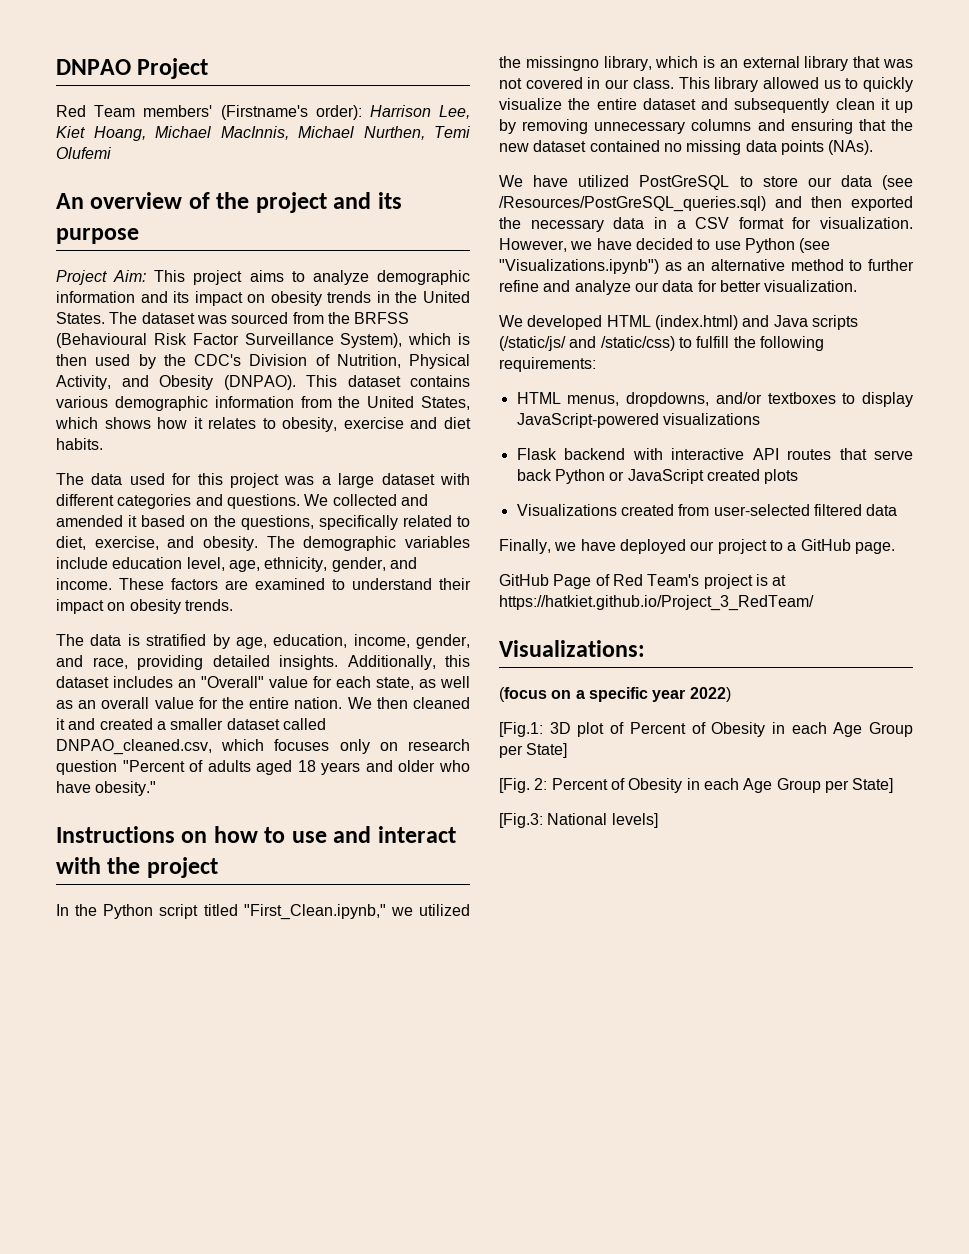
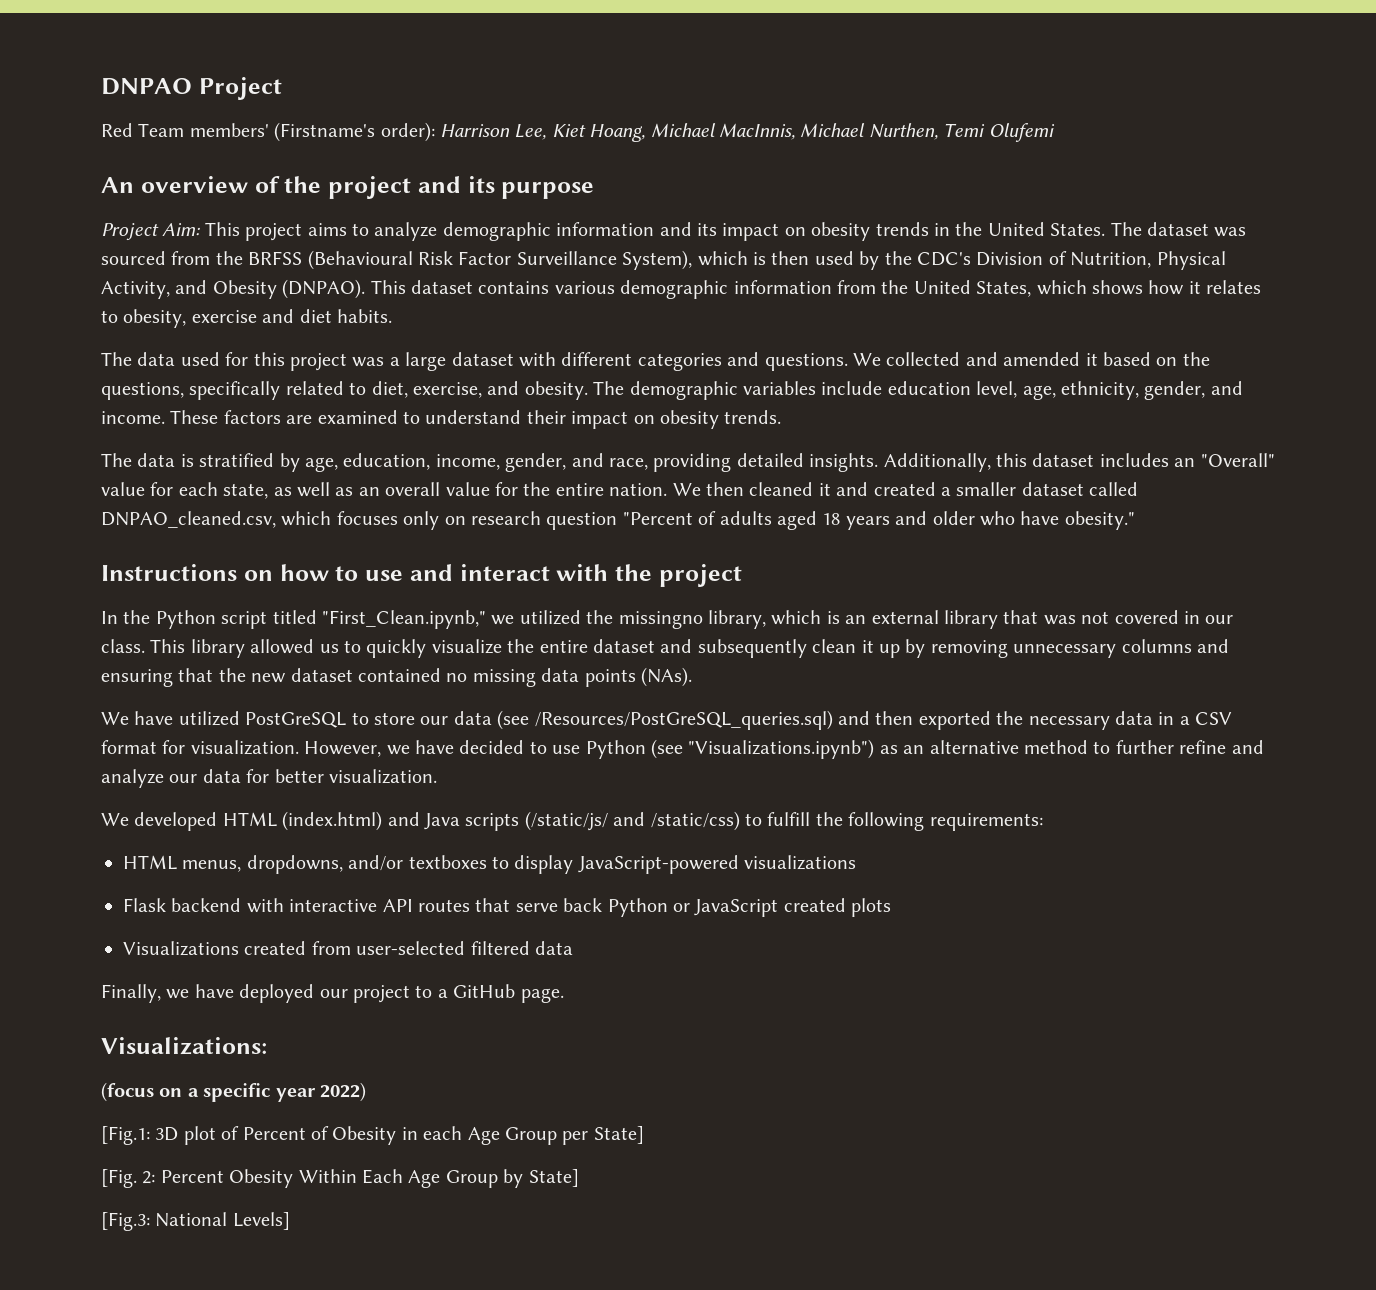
[499,574,787,589] [499,595,814,611] // GitHub Page of Red Team's project is at https://hatkiet.github.io/Project_3_RedTeam/ -> (564, 995) none
[610,778,849,793] of Obesity in each Age Group per -> [229,1169,524,1188] Obesity Within Each Age Group by
[611,813,658,828] levels] -> [232,1212,290,1230] Levels]

